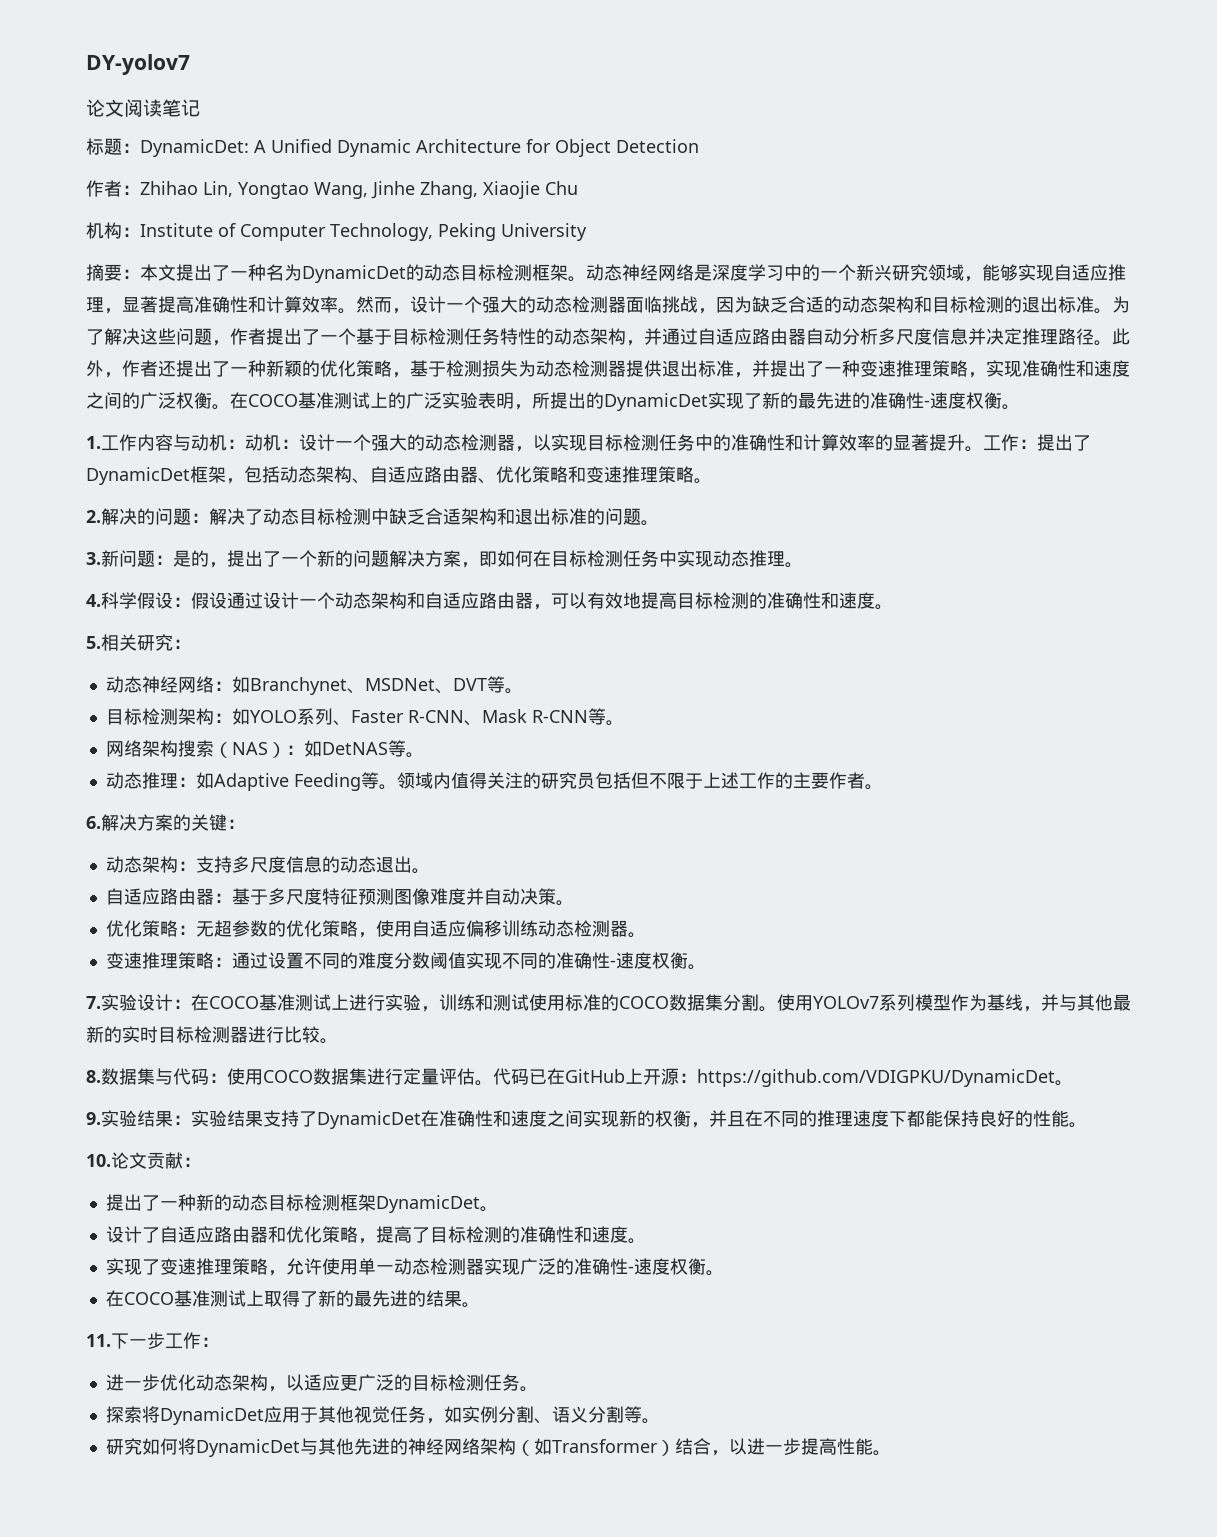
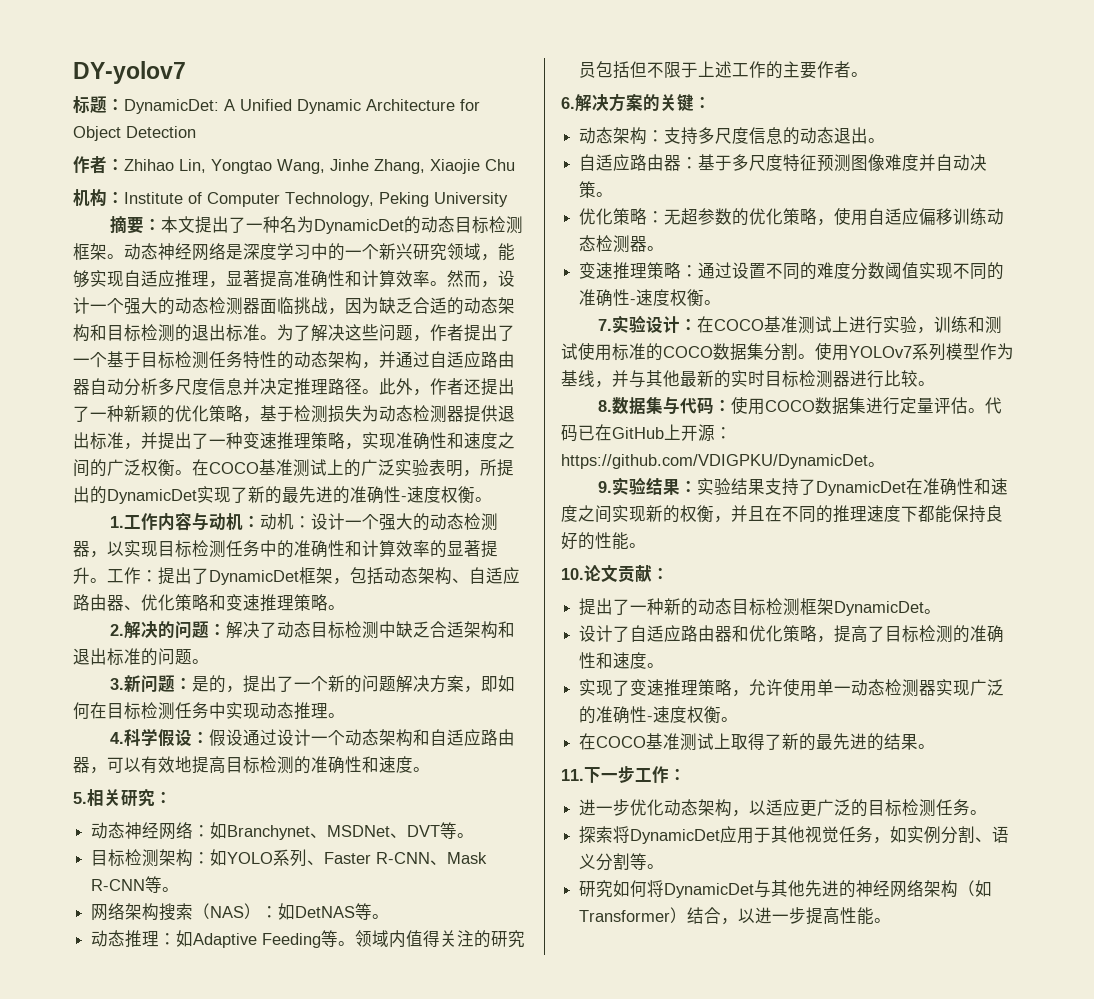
[86,99,200,117] // 论文阅读笔记 -> (186, 72) none

